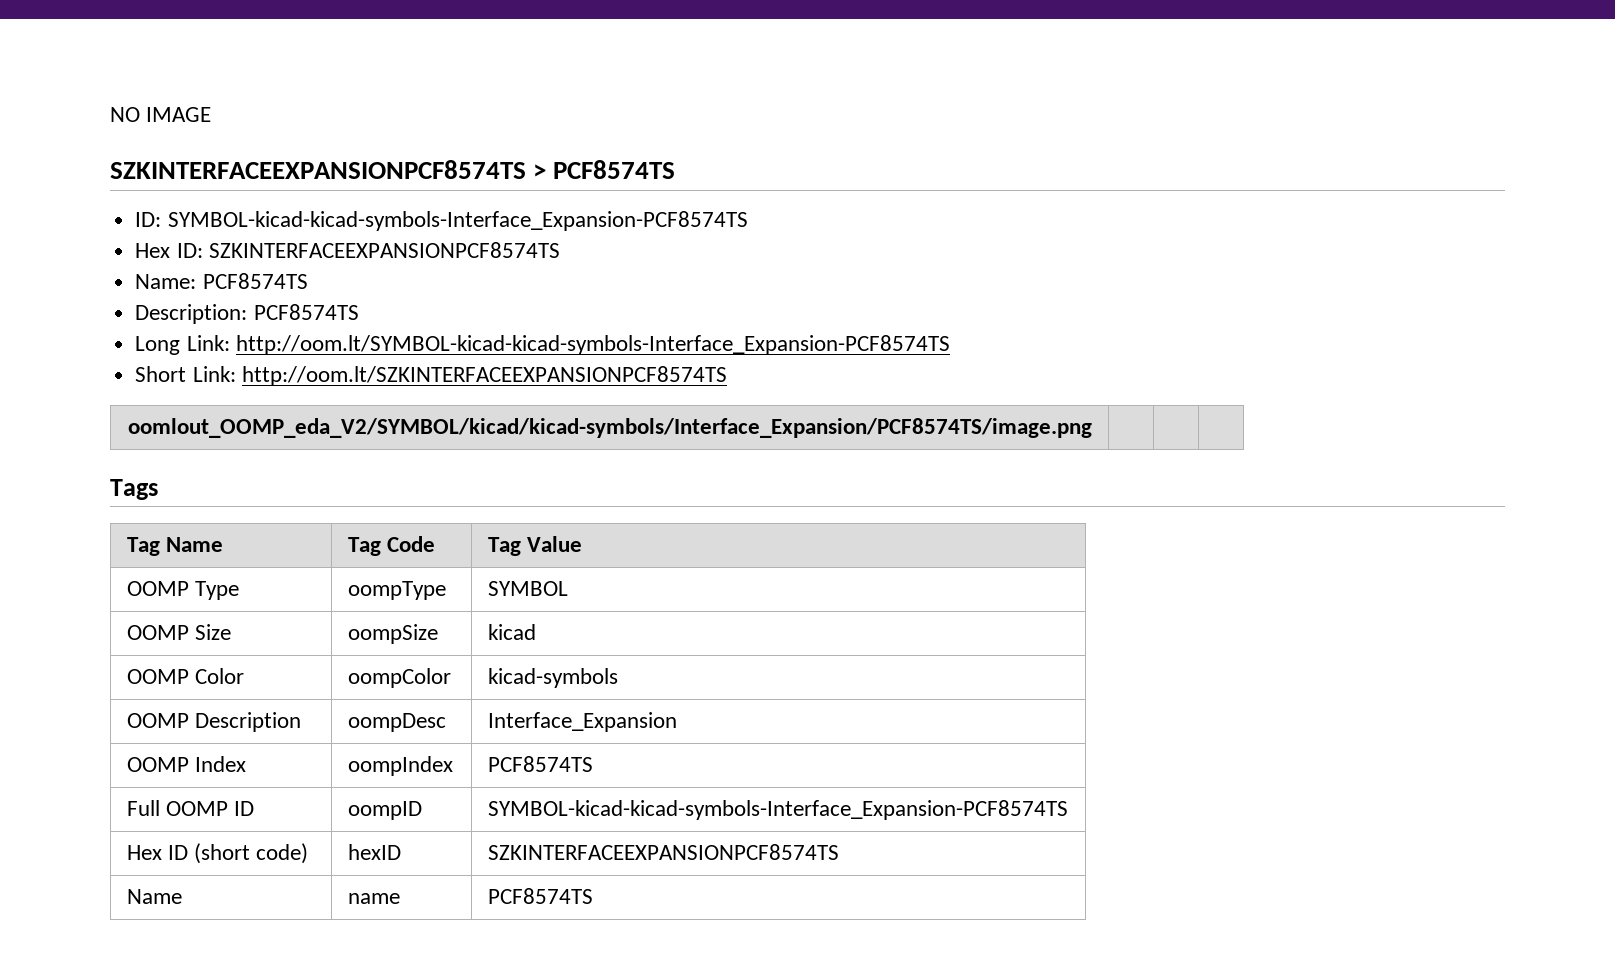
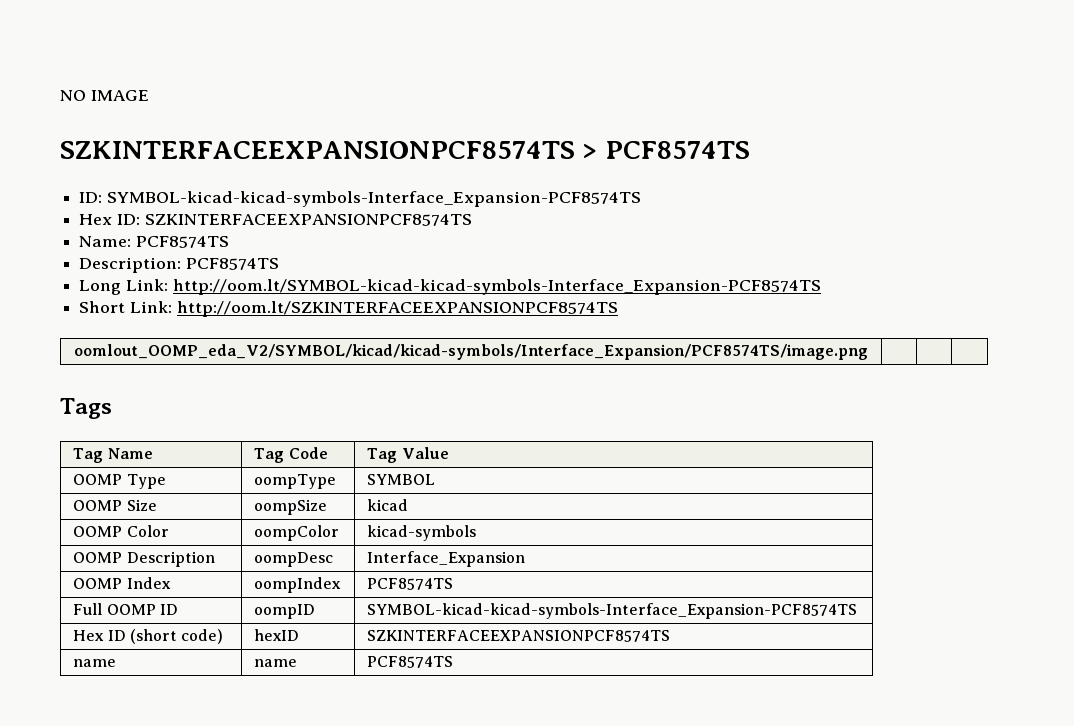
[126,889,182,904] Name -> [73,659,117,667] name

